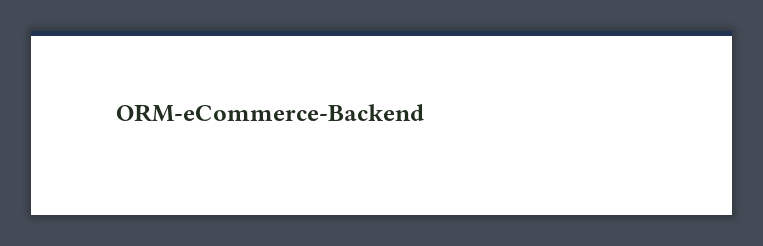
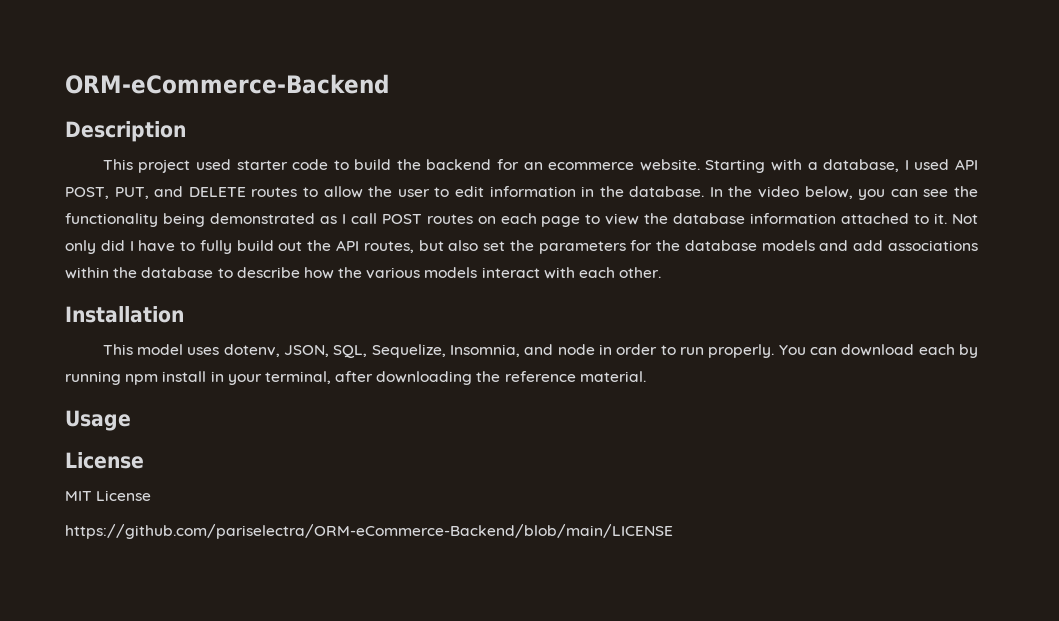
(424, 113) none -> [65,121,186,142] [102,159,979,173] [65,186,979,200] [65,213,978,227] [65,240,978,254] [65,267,662,279] [65,306,184,323] [102,344,978,358] [65,371,646,385] [65,410,131,431] [65,452,144,469] [65,490,152,501] [65,524,673,539] // Description // This project used starter code to build the backend for an ecommerce website. Starting with a database, I used API POST, PUT, and DELETE routes to allow the user to edit information in the database. In the video below, you can see the functionality being demonstrated as I call POST routes on each page to view the database information attached to it. Not only did I have to fully build out the API routes, but also set the parameters for the database models and add associations within the database to describe how the various models interact with each other. // Installation // This model uses dotenv, JSON, SQL, Sequelize, Insomnia, and node in order to run properly. You can download each by running npm install in your terminal, after downloading the reference material. // Usage // License // MIT License // https://github.com/pariselectra/ORM-eCommerce-Backend/blob/main/LICENSE

